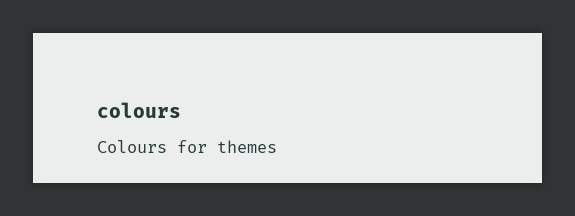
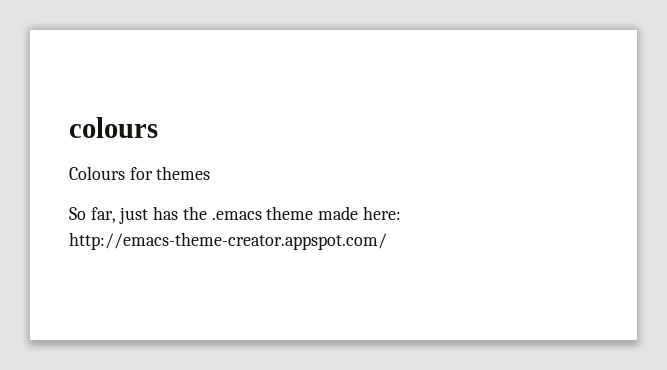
(277, 146) none -> [69,206,401,224] [69,232,387,250] // So far, just has the .emacs theme made here: http://emacs-theme-creator.appspot.com/

